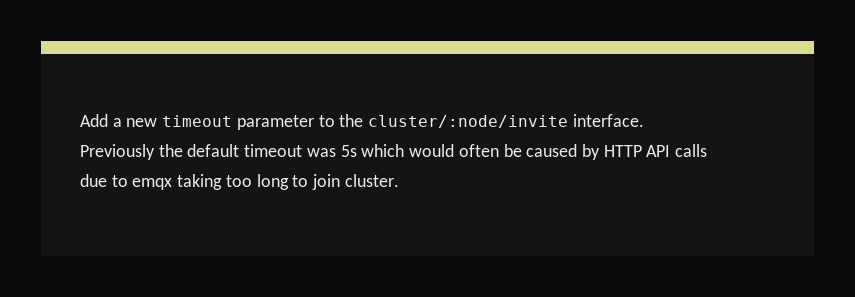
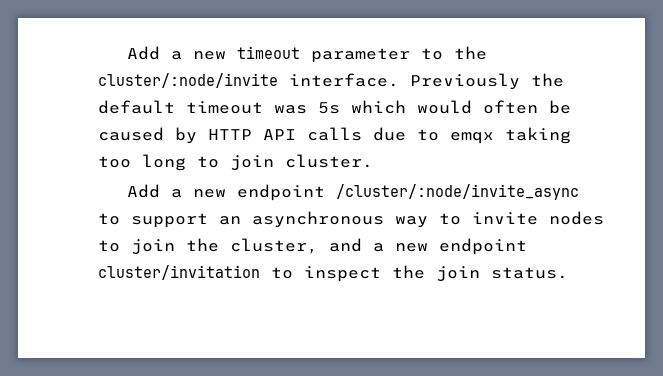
(399, 180) none -> [126,184,579,201] [98,211,604,228] [98,238,527,255] [98,265,568,282] // Add a new endpoint /cluster/:node/invite_async to support an asynchronous way to invite nodes to join the cluster, and a new endpoint cluster/invitation to inspect the join status.

